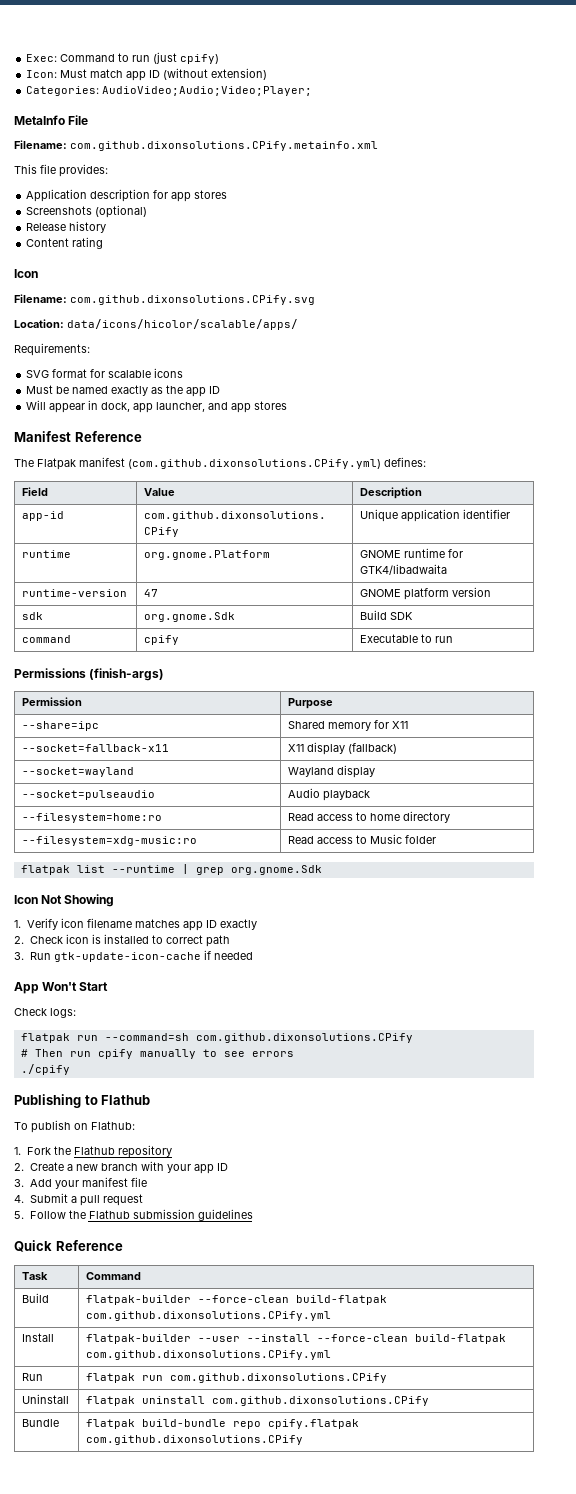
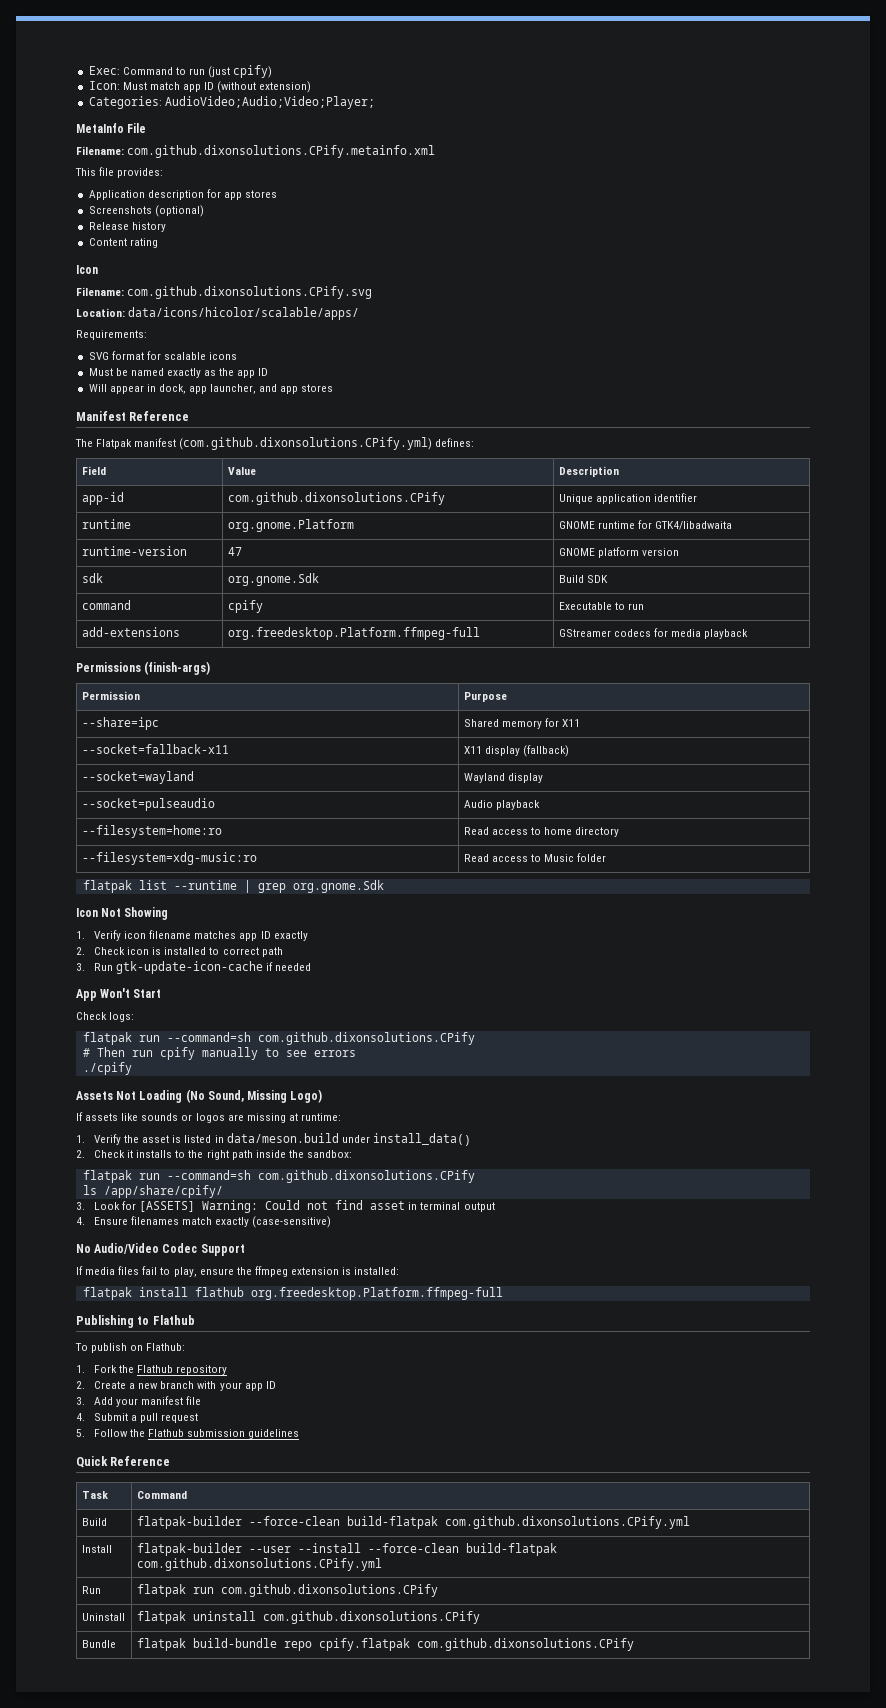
(454, 639) none -> [81,627,180,637] [227,627,480,640] [558,628,748,639] // add-extensions | org.freedesktop.Platform.ffmpeg-full | GStreamer codecs for media playback
(70, 1069) none -> [76,1089,323,1103] [76,1112,341,1123] [76,1133,471,1146] [76,1150,352,1160] [82,1170,475,1183] [82,1185,223,1198] [76,1200,495,1213] [76,1216,332,1228] [76,1243,245,1256] [76,1266,400,1277] [82,1287,503,1300] // Assets Not Loading (No Sound, Missing Logo) // If assets like sounds or logos are missing at runtime: // 1. Verify the asset is listed in data/meson.build under install_data() // 2. Check it installs to the right path inside the sandbox: // flatpak run --command=sh com.github.dixonsolutions.CPify // ls /app/share/cpify/ // 3. Look for [ASSETS] Warning: Could not find asset in terminal output // 4. Ensure filenames match exactly (case-sensitive) // No Audio/Video Codec Support // If media files fail to play, ensure the ffmpeg extension is installed: // flatpak install flathub org.freedesktop.Platform.ffmpeg-full

